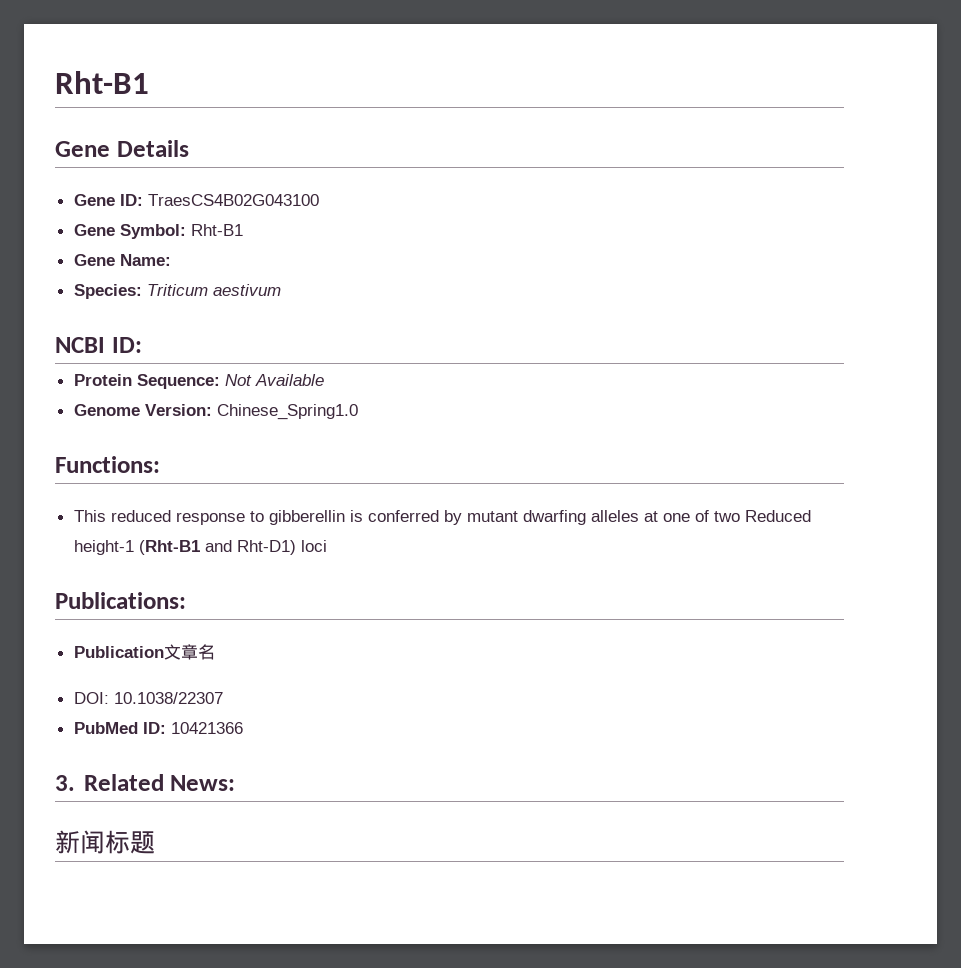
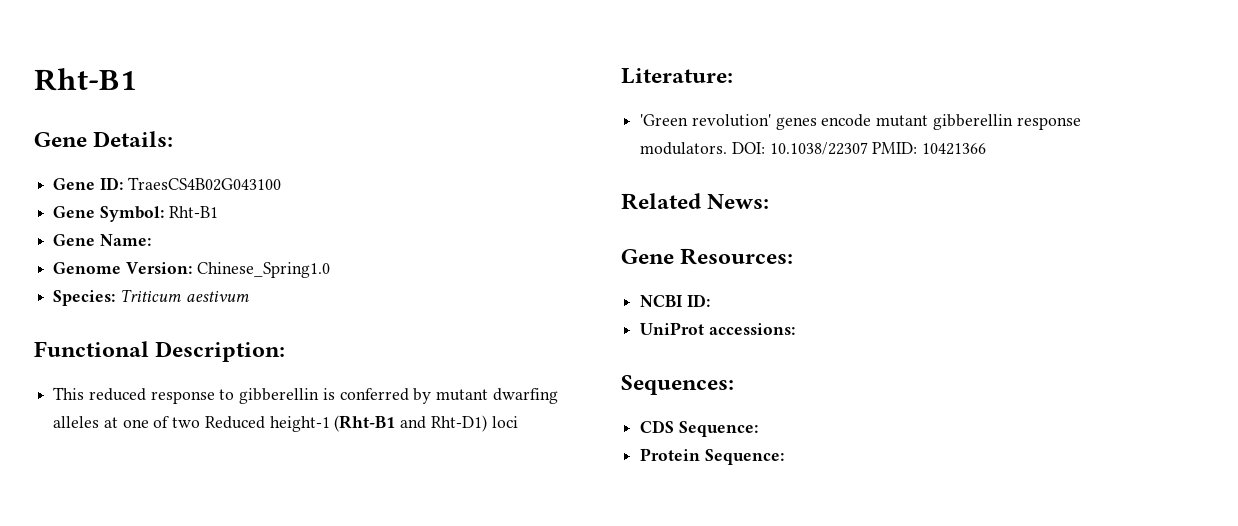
[55,71,149,94] [55,140,189,157] Rht-B1 // Gene Details -> [34,68,136,91] [34,131,174,147] Rht-B1 // Gene Details:
(171, 260) none -> [53,262,330,278] // Genome Version: Chinese_Spring1.0
[55,337,142,353] [73,374,324,389] [73,404,358,420] [55,456,160,473] NCBI ID: // Protein Sequence: Not Available // Genome Version: Chinese_Spring1.0 // Functions: -> [34,341,286,362] Functional Description:
[55,592,186,609] [73,644,215,660] Publications: // Publication文章名 // -> [621,68,733,84] [640,114,1081,130] [640,142,728,155] Literature: // 'Green revolution' genes encode mutant gibberellin response modulators.
[73,722,166,734] // PubMed ID: -> [872,142,918,154] PMID:
[55,775,75,791] 3. -> (987, 149) none
[55,830,155,854] 新闻标题 -> [621,248,794,265] [640,294,710,307] [640,322,795,335] [621,375,734,395] [640,420,758,437] [640,448,784,465] Gene Resources: // NCBI ID: // UniProt accessions: // Sequences: // CDS Sequence: // Protein Sequence:

